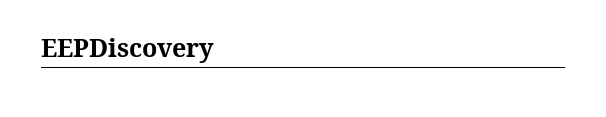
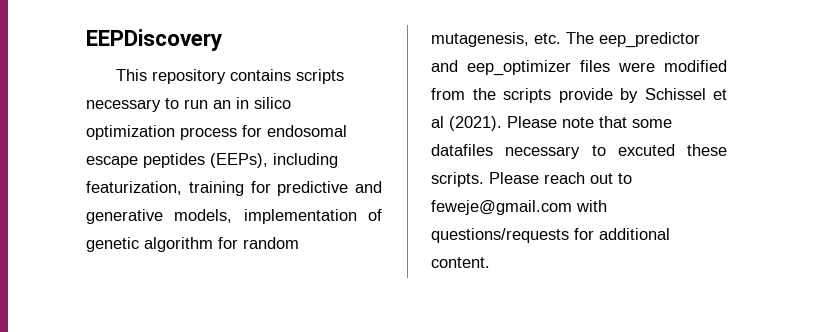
(214, 50) none -> [115,69,344,84] [86,97,291,112] [86,125,347,140] [86,153,338,168] [86,181,382,196] [86,209,382,224] [86,237,299,252] [431,32,700,48] [431,60,727,76] [431,88,727,103] [431,116,672,131] [431,144,727,159] [431,172,632,187] [431,200,607,215] [431,228,670,243] [431,257,490,268] // This repository contains scripts necessary to run an in silico optimization process for endosomal escape peptides (EEPs), including featurization, training for predictive and generative models, implementation of genetic algorithm for random mutagenesis, etc. The eep_predictor and eep_optimizer files were modified from the scripts provide by Schissel et al (2021). Please note that some datafiles necessary to excuted these scripts. Please reach out to feweje@gmail.com with questions/requests for additional content.

